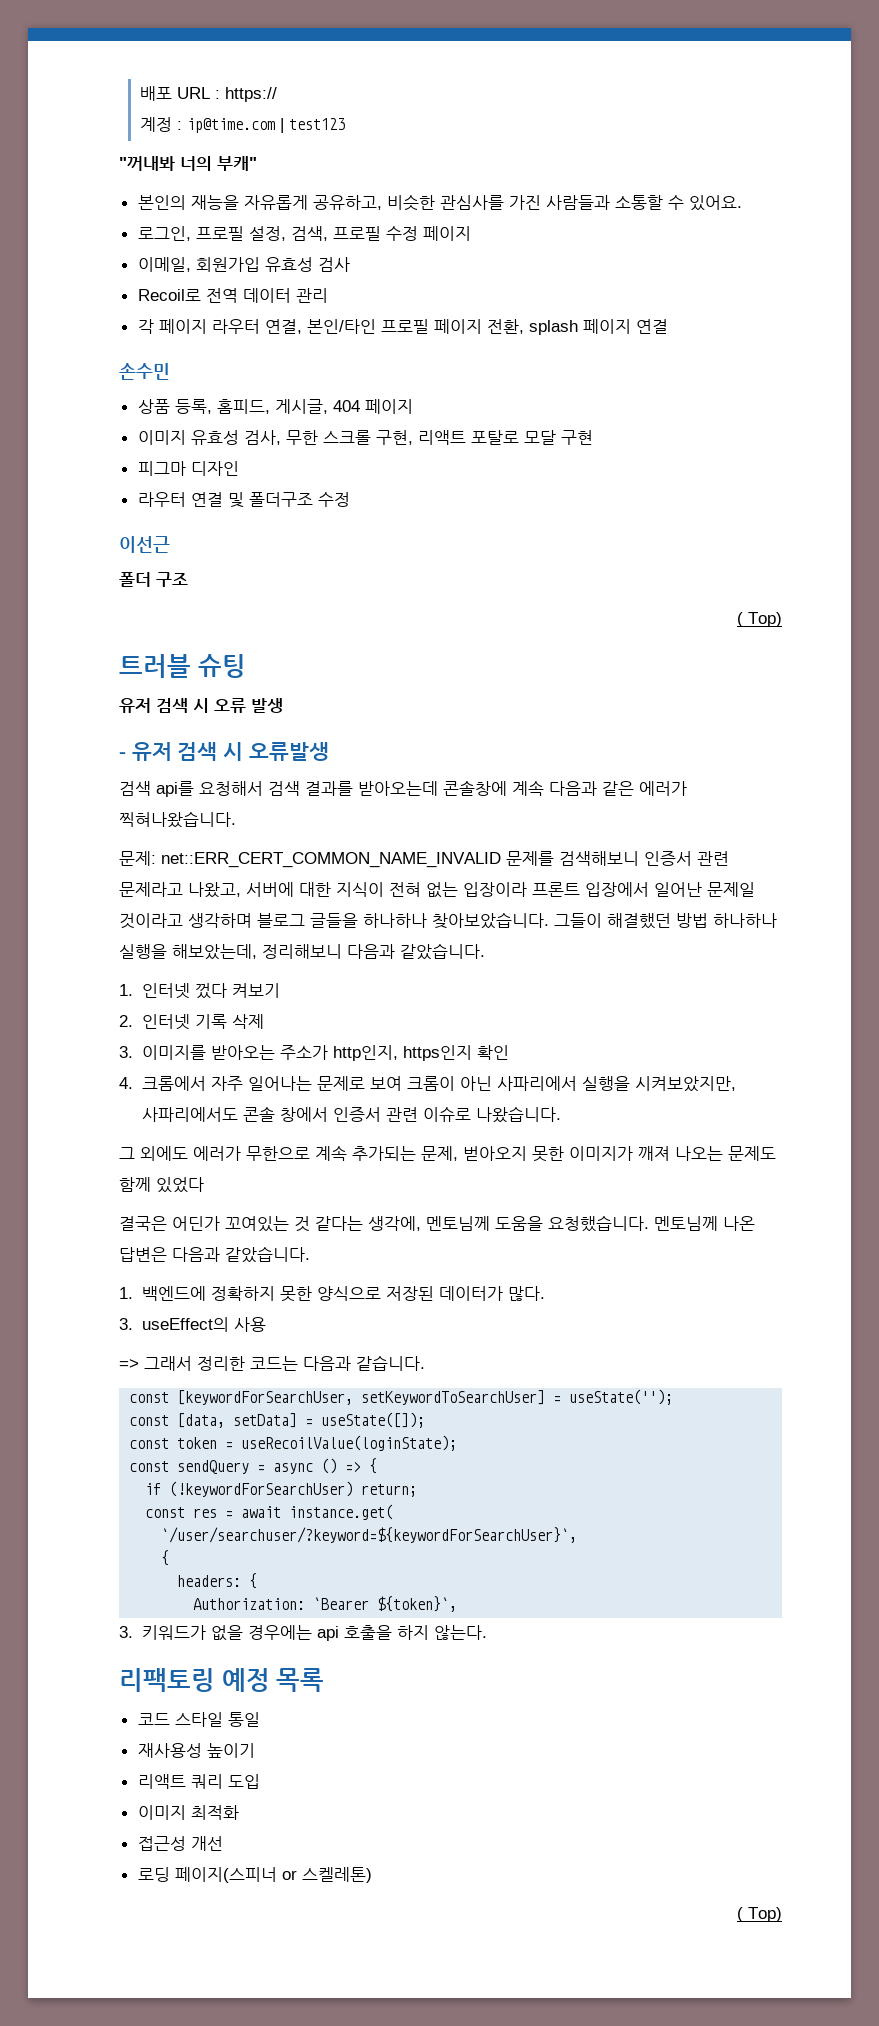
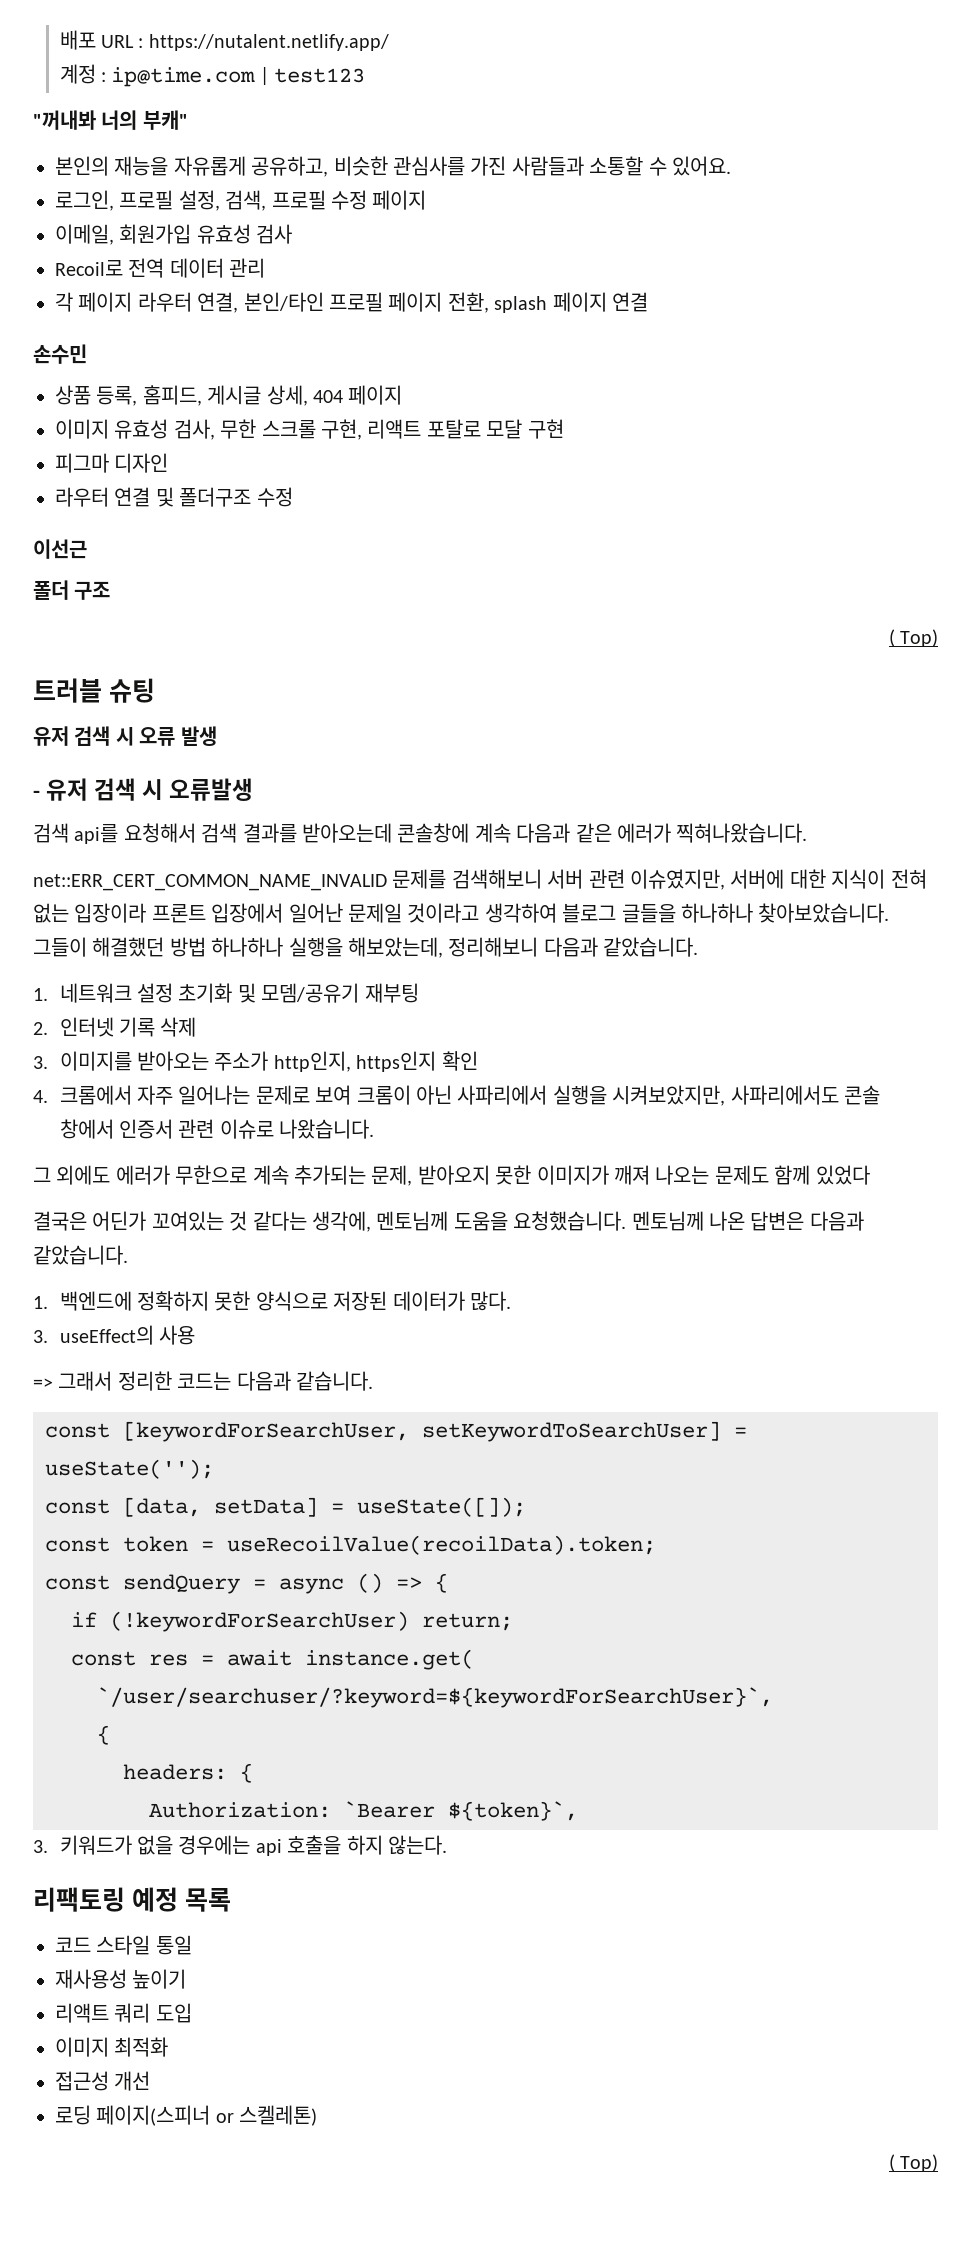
[224,87,277,102] https:// -> [148,34,389,51] https://nutalent.netlify.app/
[274,399,328,414] 게시글, -> [207,385,308,406] 게시글 상세,
[119,851,156,866] 문제: -> (808, 833) none
[644,851,729,866] [119,882,241,898] 인증서 관련 문제라고 나왔고, -> [547,869,725,890] 서버 관련 이슈였지만,
[188,913,252,928] 생각하며 -> [484,903,557,923] 생각하여
[141,983,280,999] 인터넷 껐다 켜보기 -> [59,983,419,1003] 네트워크 설정 초기화 및 모뎀/공유기 재부팅
[463,1146,527,1161] 벋아오지 -> [417,1165,490,1185] 받아오지
[241,1435,458,1451] useRecoilValue(loginState); -> [227,1535,656,1555] useRecoilValue(recoilData).token;

